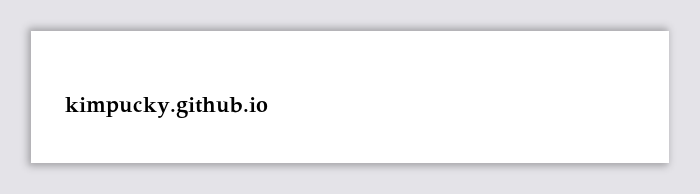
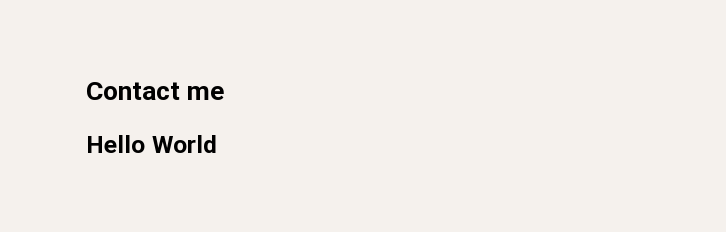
[65,97,268,118] kimpucky.github.io -> [86,82,225,100] [86,135,217,153] Contact me // Hello World

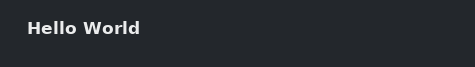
[86,82,225,100] Contact me // -> (27, 27) none

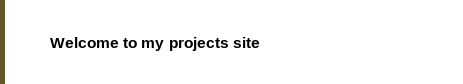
[27,21,140,34] Hello World -> [50,37,260,51] Welcome to my projects site

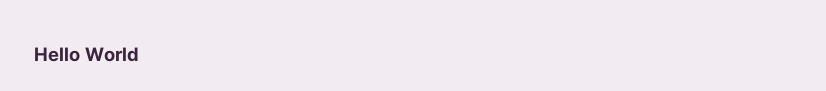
[50,37,260,51] Welcome to my projects site -> [34,47,140,62] Hello World

